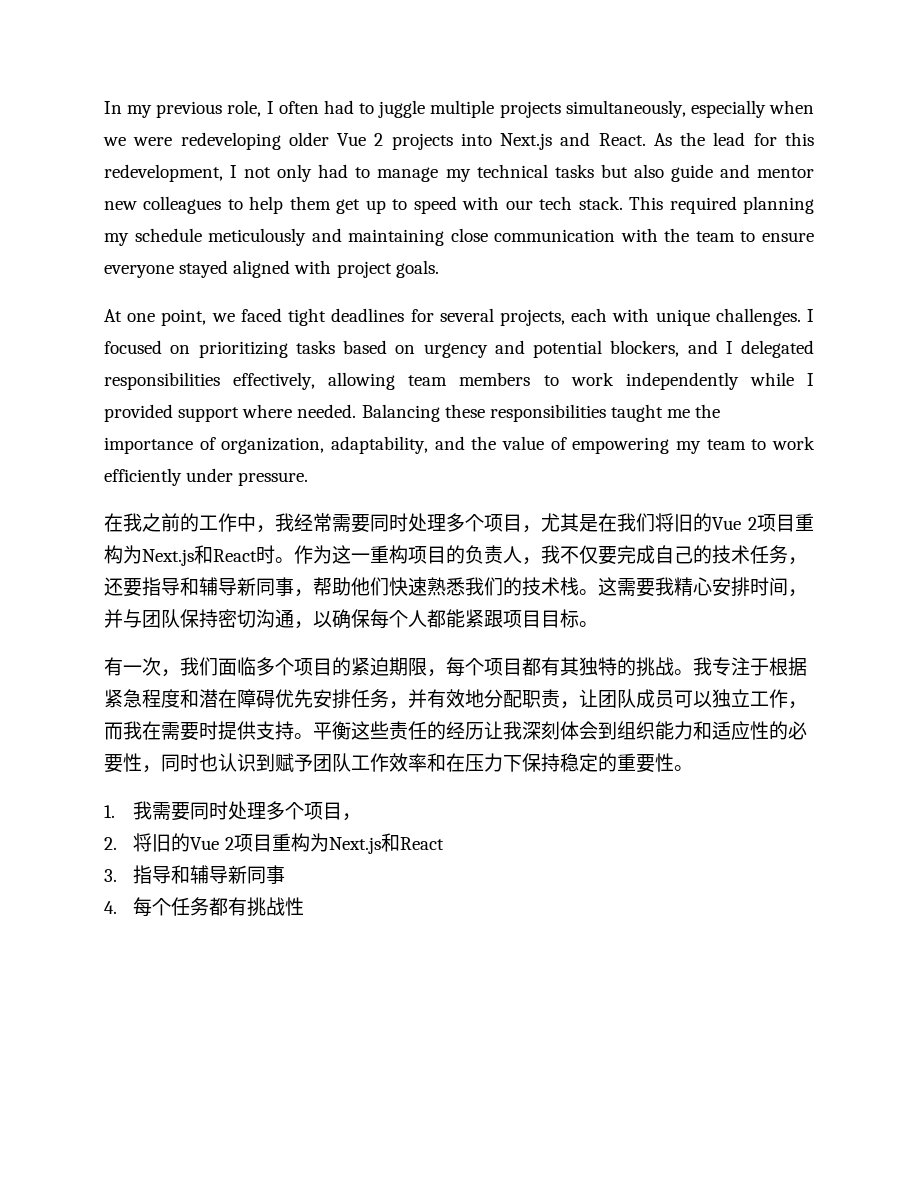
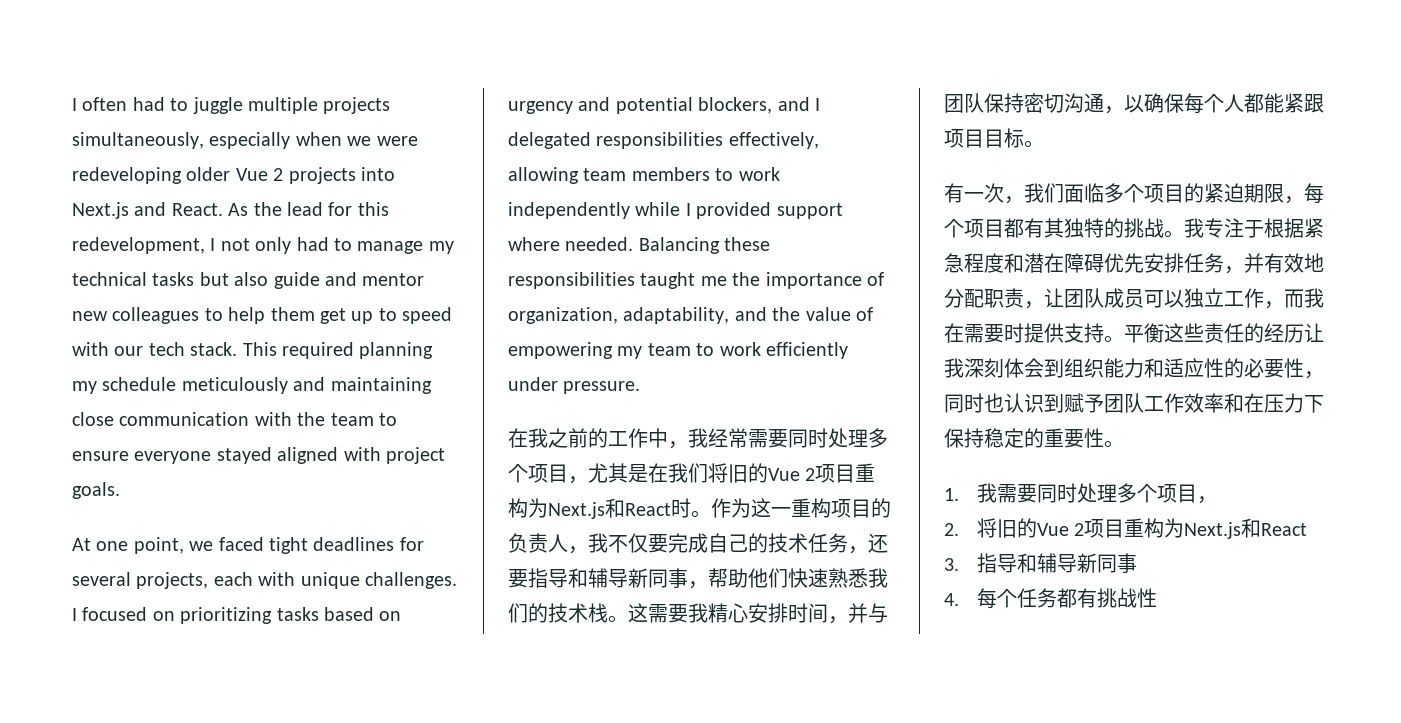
[104,100,262,118] In my previous role, -> (72, 104) none

